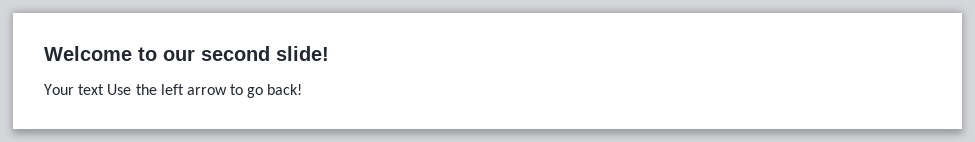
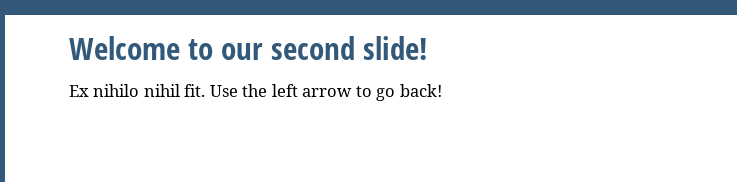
[44,84,105,95] Your text -> [69,84,206,97] Ex nihilo nihil fit.

